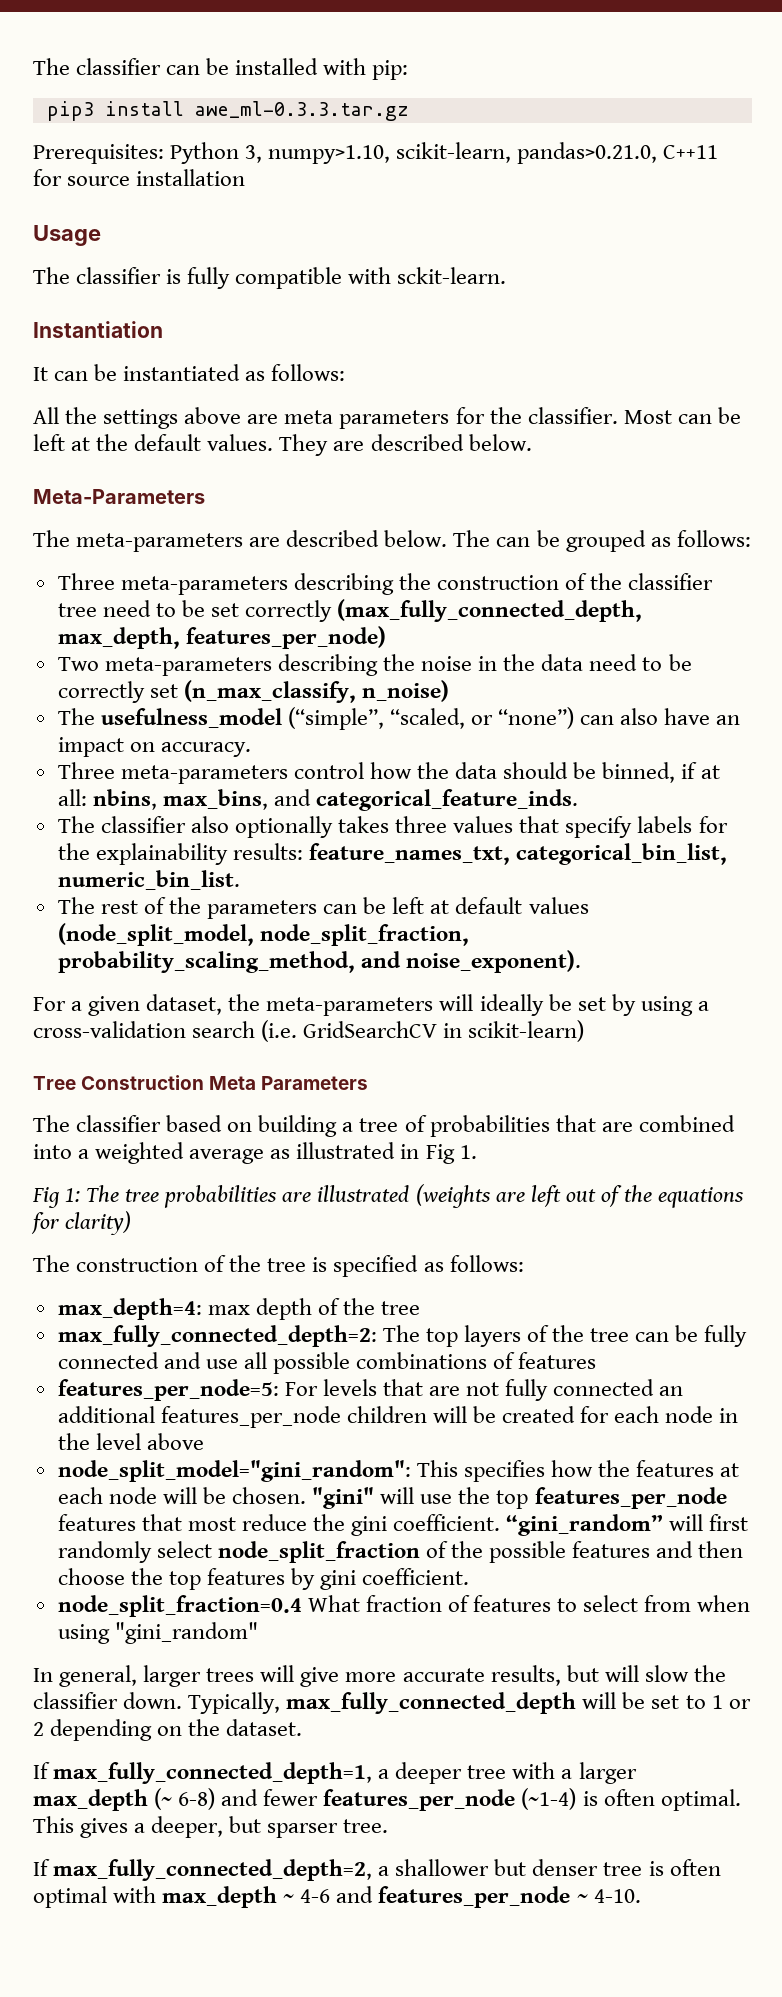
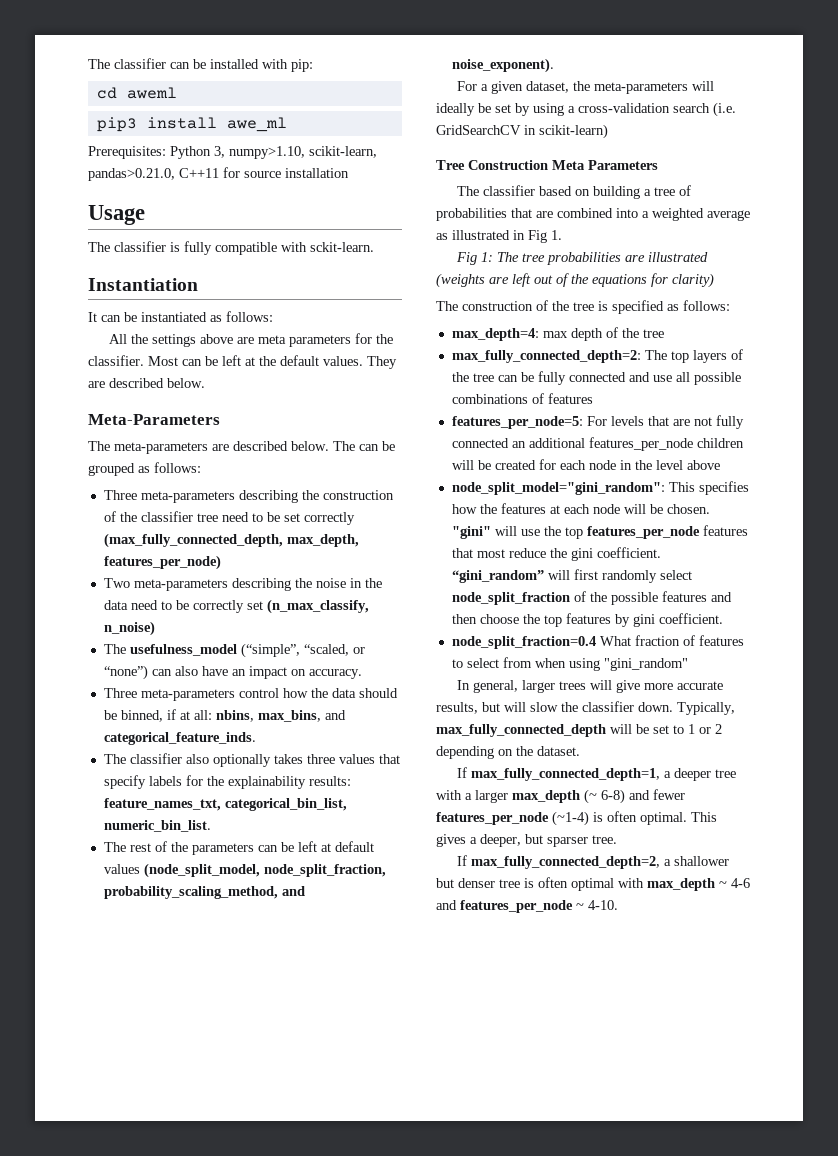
(409, 70) none -> [96,87,177,99] // cd aweml
[194,101,409,121] awe_ml-0.3.3.tar.gz -> [226,117,287,132] awe_ml

